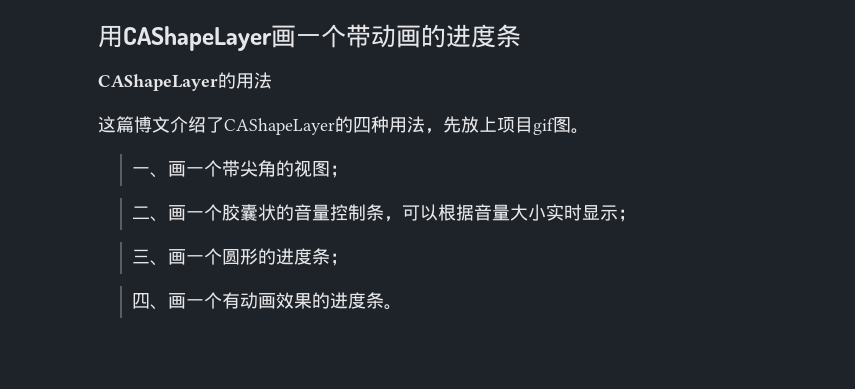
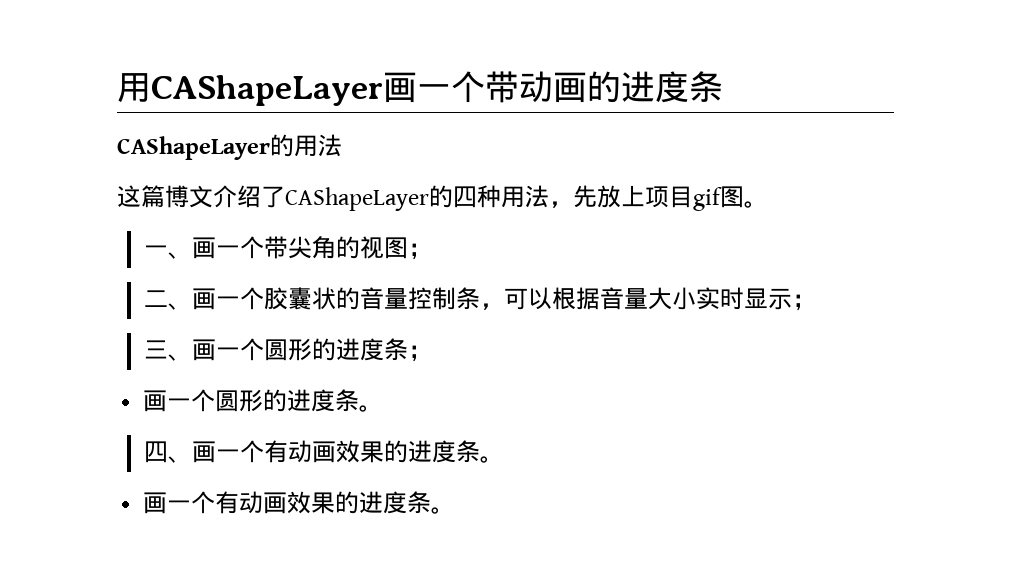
(349, 259) none -> [143,389,384,412] // 画一个圆形的进度条。
(403, 307) none -> [143,491,456,514] // 画一个有动画效果的进度条。

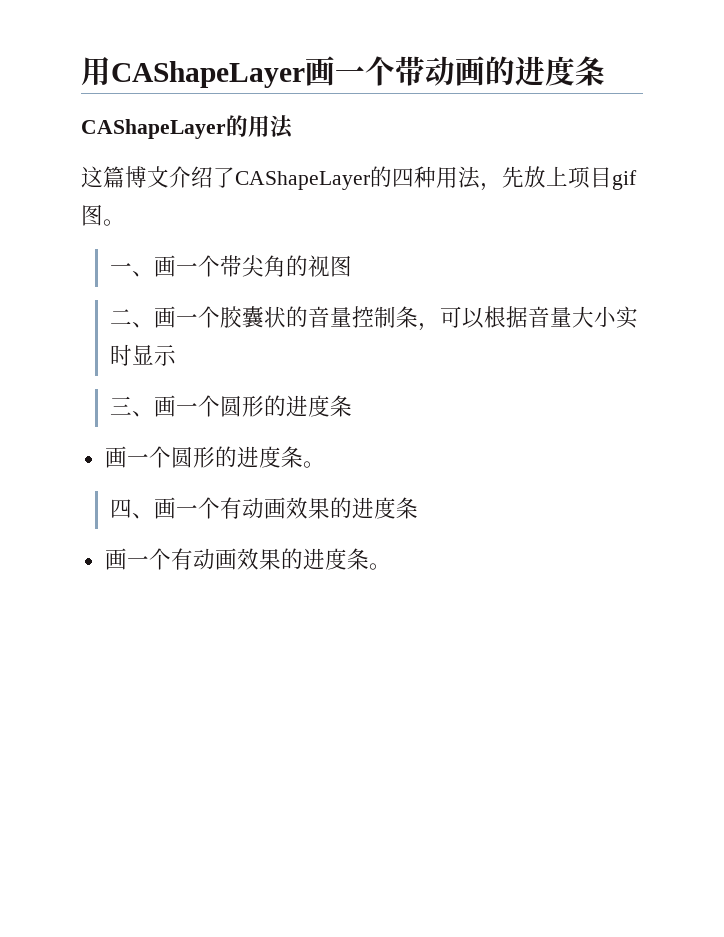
[407,243,432,260] ； -> (352, 266) none
[791,294,816,311] ； -> (176, 355) none
[407,345,432,362] ； -> (352, 406) none
[479,456,504,463] 。 -> (418, 508) none

